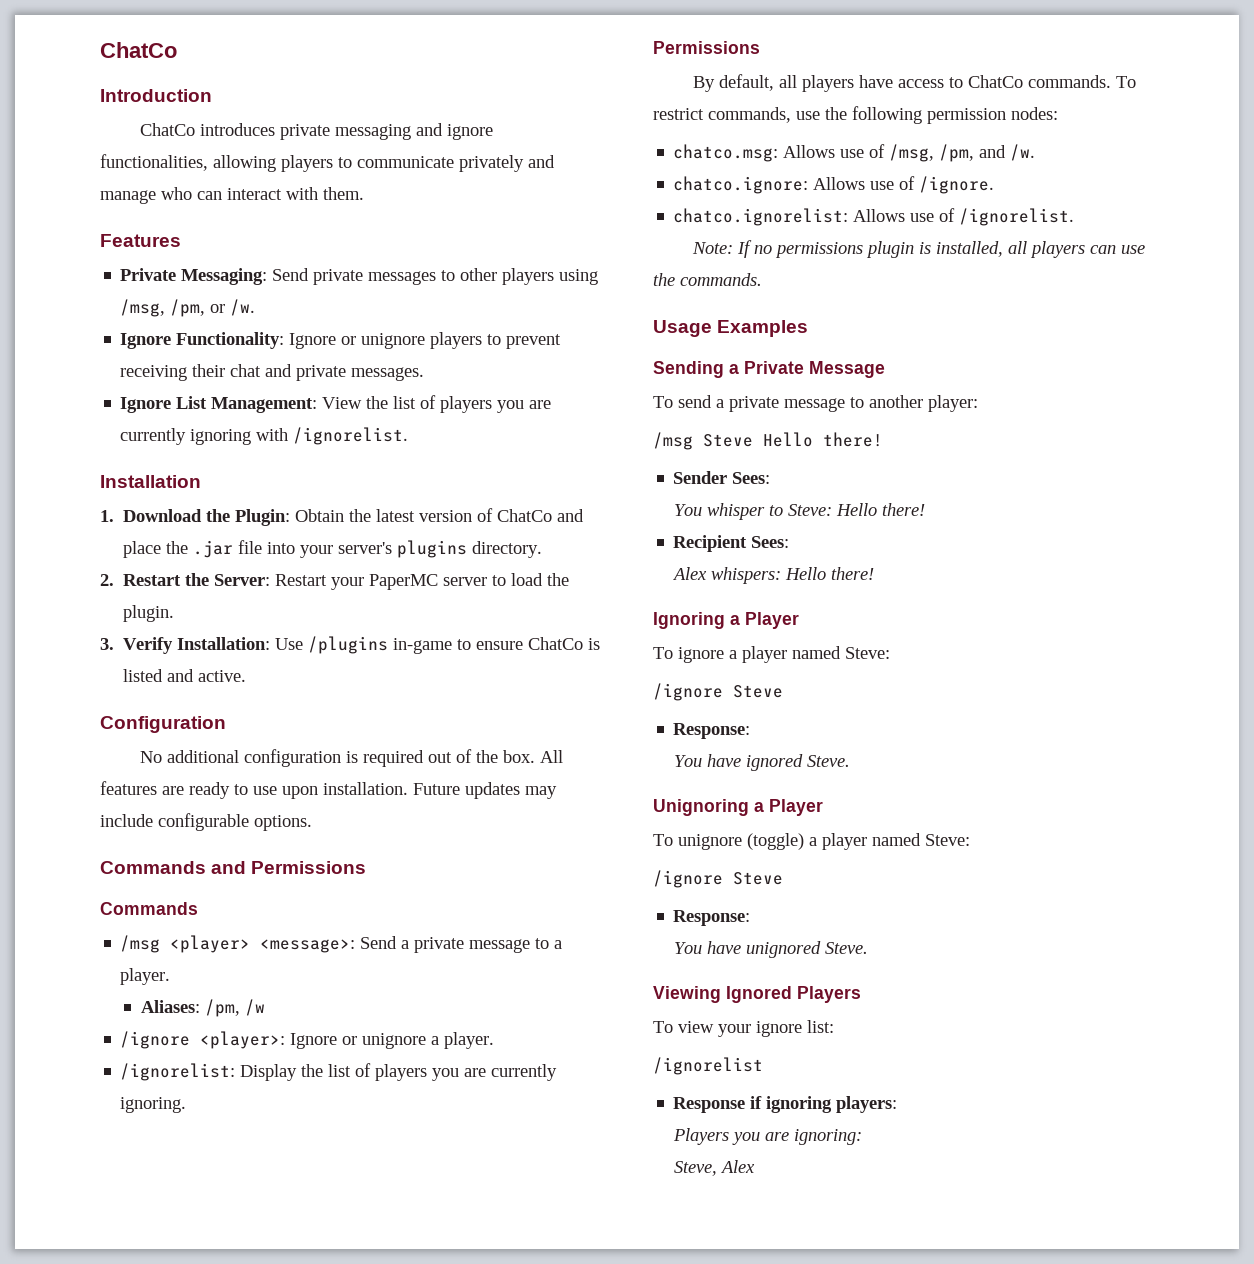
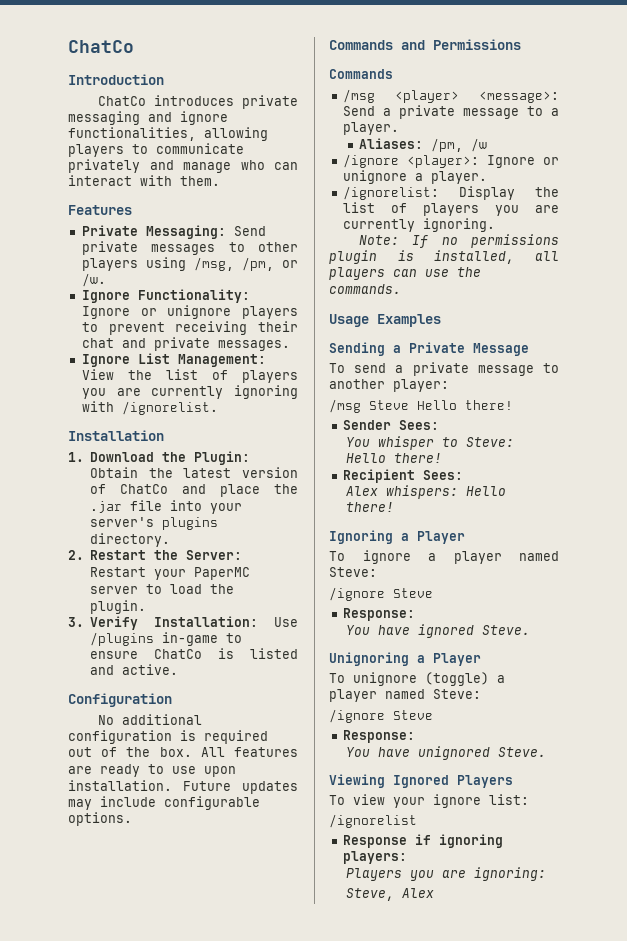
[653,41,760,54] [693,74,1137,92] [653,106,1058,124] [673,144,1036,162] [673,176,995,194] [673,208,1075,226] // Permissions // By default, all players have access to ChatCo commands. To restrict commands, use the following permission nodes: // chatco.msg: Allows use of /msg, /pm, and /w. // chatco.ignore: Allows use of /ignore. // chatco.ignorelist: Allows use of /ignorelist. -> (495, 225) none

